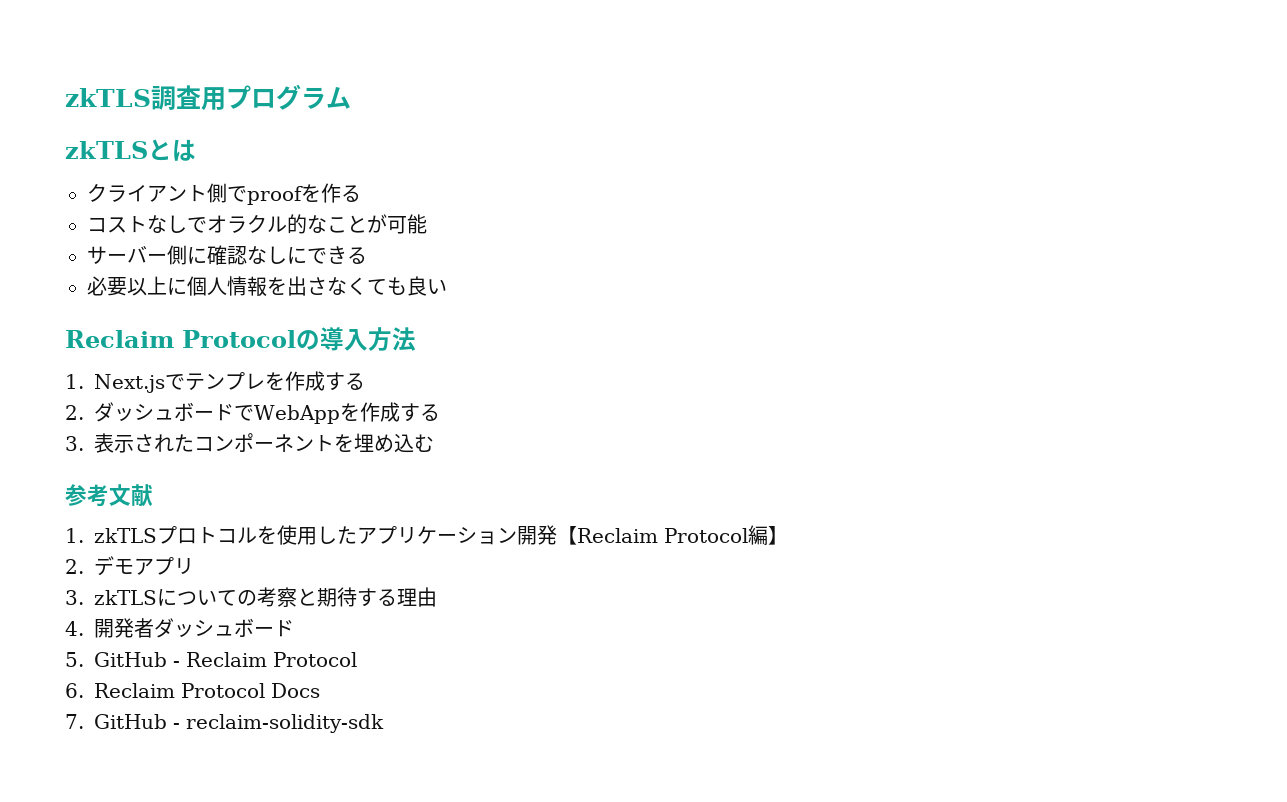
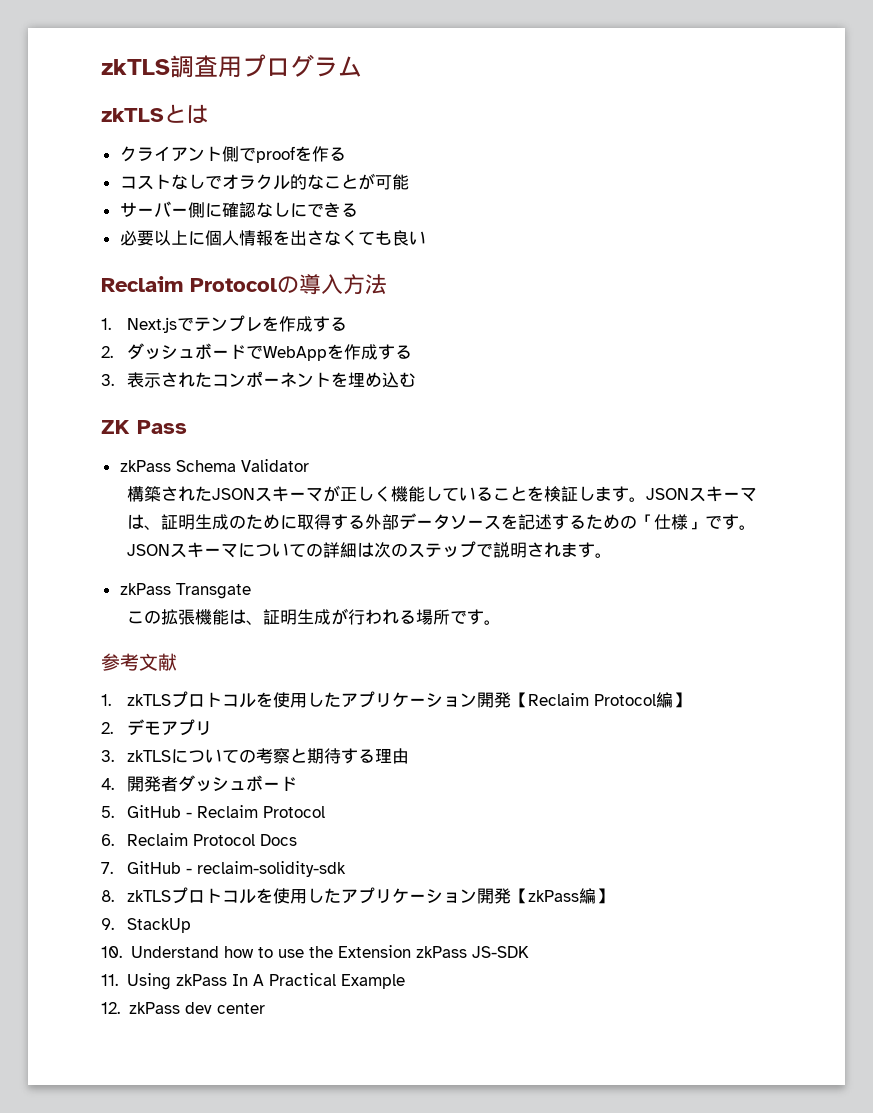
(434, 443) none -> [101,420,187,434] [119,459,309,472] [126,485,757,502] [126,513,756,530] [126,541,612,558] [119,583,251,599] [126,608,501,625] // ZK Pass // zkPass Schema Validator // 構築されたJSONスキーマが正しく機能していることを検証します。JSONスキーマは、証明生成のために取得する外部データソースを記述するための「仕様」です。JSONスキーマについての詳細は次のステップで説明されます。 // zkPass Transgate // この拡張機能は、証明生成が行われる場所です。
(384, 723) none -> [101,887,613,904] [101,918,191,933] [101,945,529,958] [101,973,405,990] [101,1002,265,1014] // 8. zkTLSプロトコルを使用したアプリケーション開発【zkPass編】 // 9. StackUp // 10. Understand how to use the Extension zkPass JS-SDK // 11. Using zkPass In A Practical Example // 12. zkPass dev center

